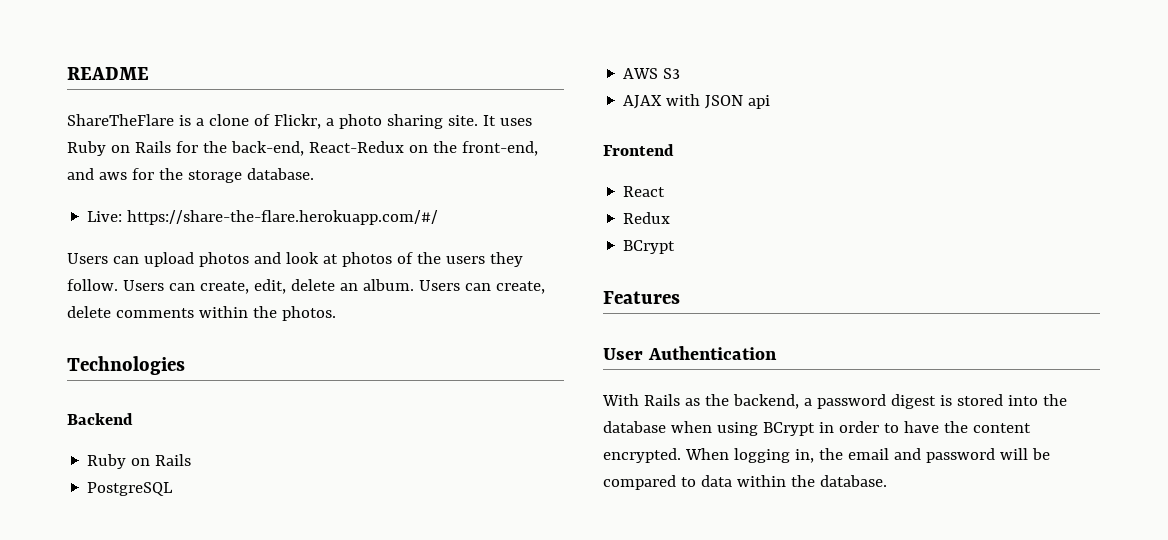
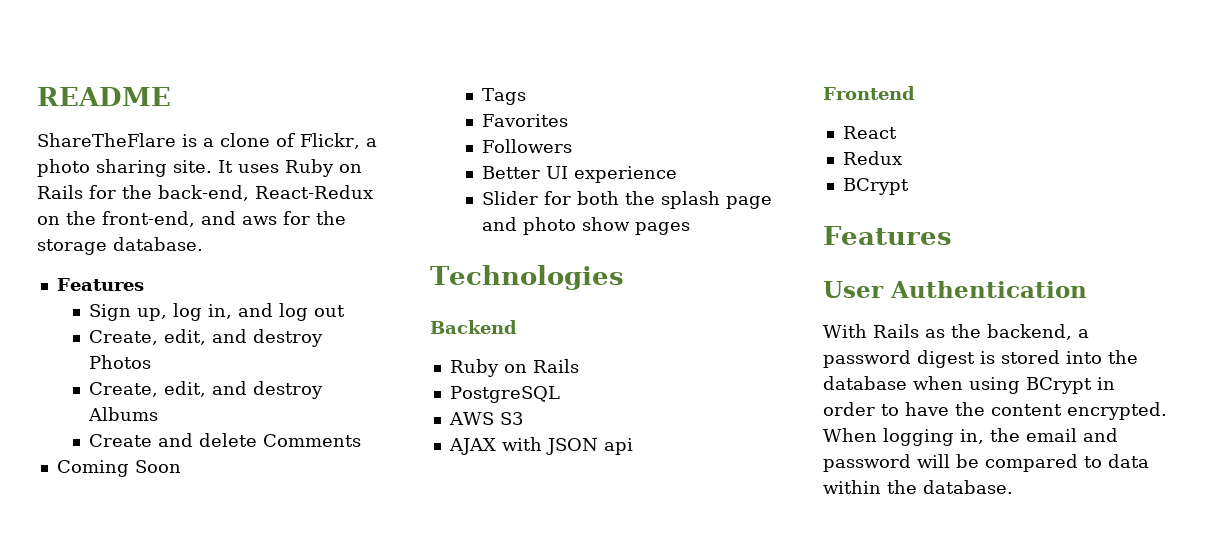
[87,210,439,225] [67,252,523,267] [67,279,545,294] [67,306,336,321] Live: https://share-the-flare.herokuapp.com/#/ // Users can upload photos and look at photos of the users they follow. Users can create, edit, delete an album. Users can create, delete comments within the photos. -> [56,278,144,291] [89,303,346,321] [89,329,324,347] [89,355,152,369] [89,381,324,399] [88,407,159,421] [89,433,362,447] [56,460,181,477] [482,88,527,105] [482,114,569,127] [482,139,573,153] [482,166,678,183] [482,191,773,209] [482,217,691,235] Features // Sign up, log in, and log out // Create, edit, and destroy Photos // Create, edit, and destroy Albums // Create and delete Comments // Coming Soon // Tags // Favorites // Followers // Better UI experience // Slider for both the splash page and photo show pages

